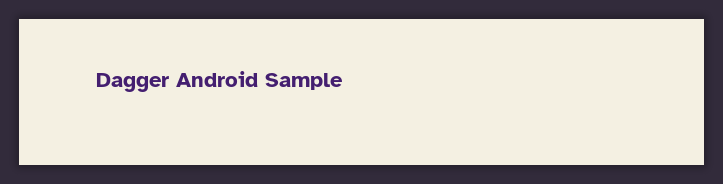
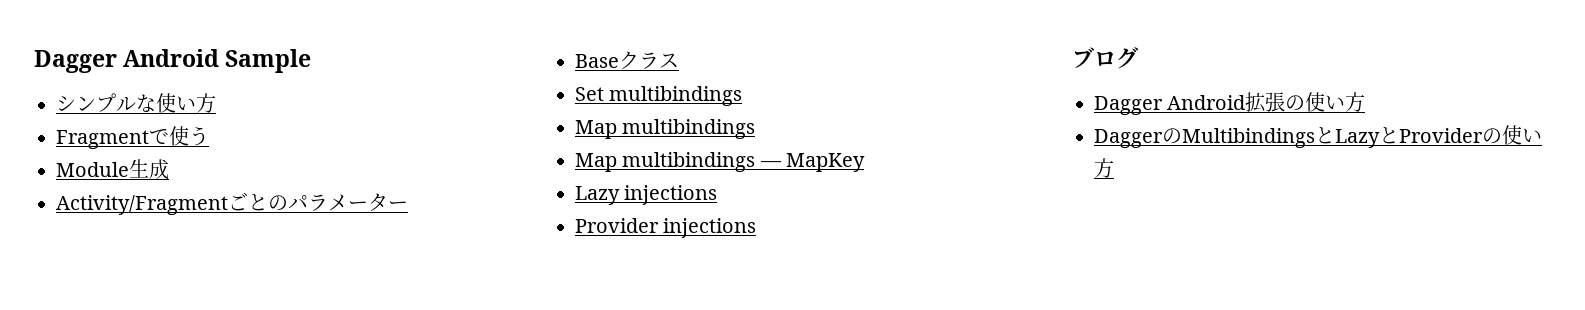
(343, 81) none -> [56,93,216,113] [56,126,209,149] [56,159,169,180] [56,192,408,215] [575,51,679,69] [575,86,743,106] [575,119,756,139] [575,152,866,172] [575,185,718,205] [575,218,757,238] [1072,47,1138,69] [1094,92,1366,115] [1094,125,1542,148] [1094,158,1114,178] // シンプルな使い方 // Fragmentで使う // Module生成 // Activity/Fragmentごとのパラメーター // Baseクラス // Set multibindings // Map multibindings // Map multibindings — MapKey // Lazy injections // Provider injections // ブログ // Dagger Android拡張の使い方 // DaggerのMultibindingsとLazyとProviderの使い方

